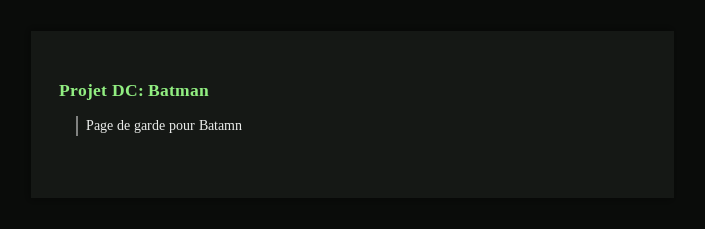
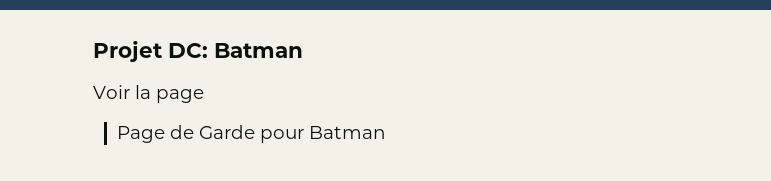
(210, 90) none -> [93,85,204,103] // Voir la page
[133,120,242,133] garde pour Batamn -> [199,125,387,143] Garde pour Batman

